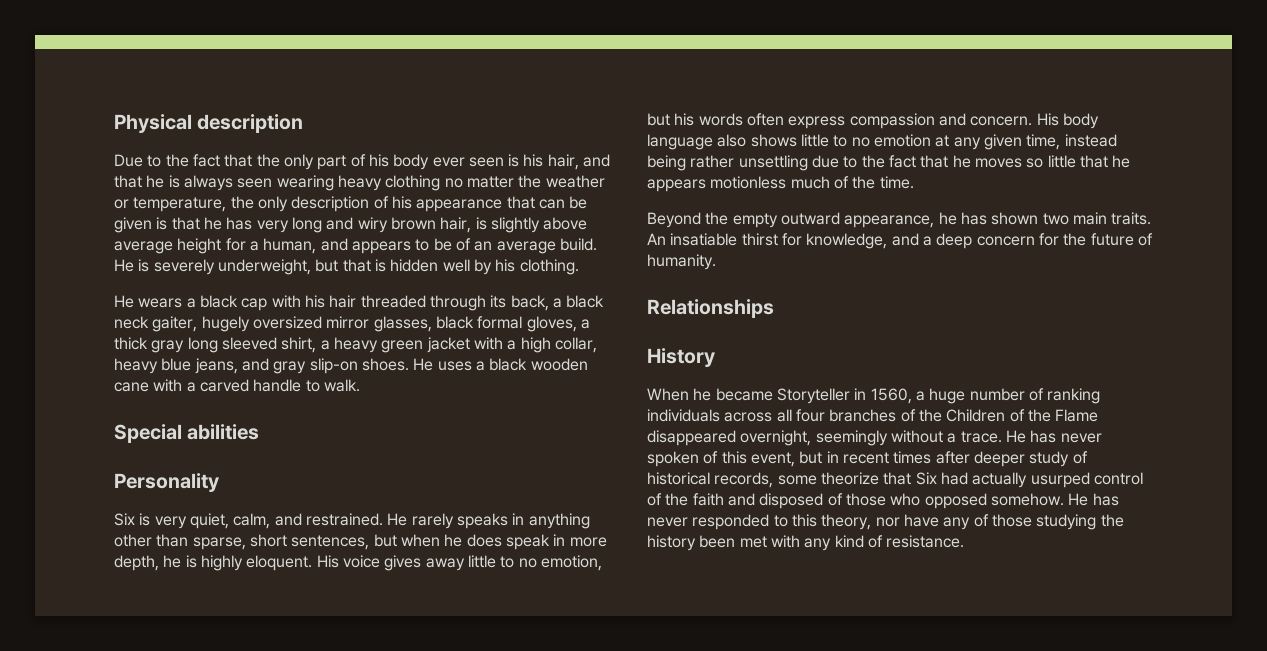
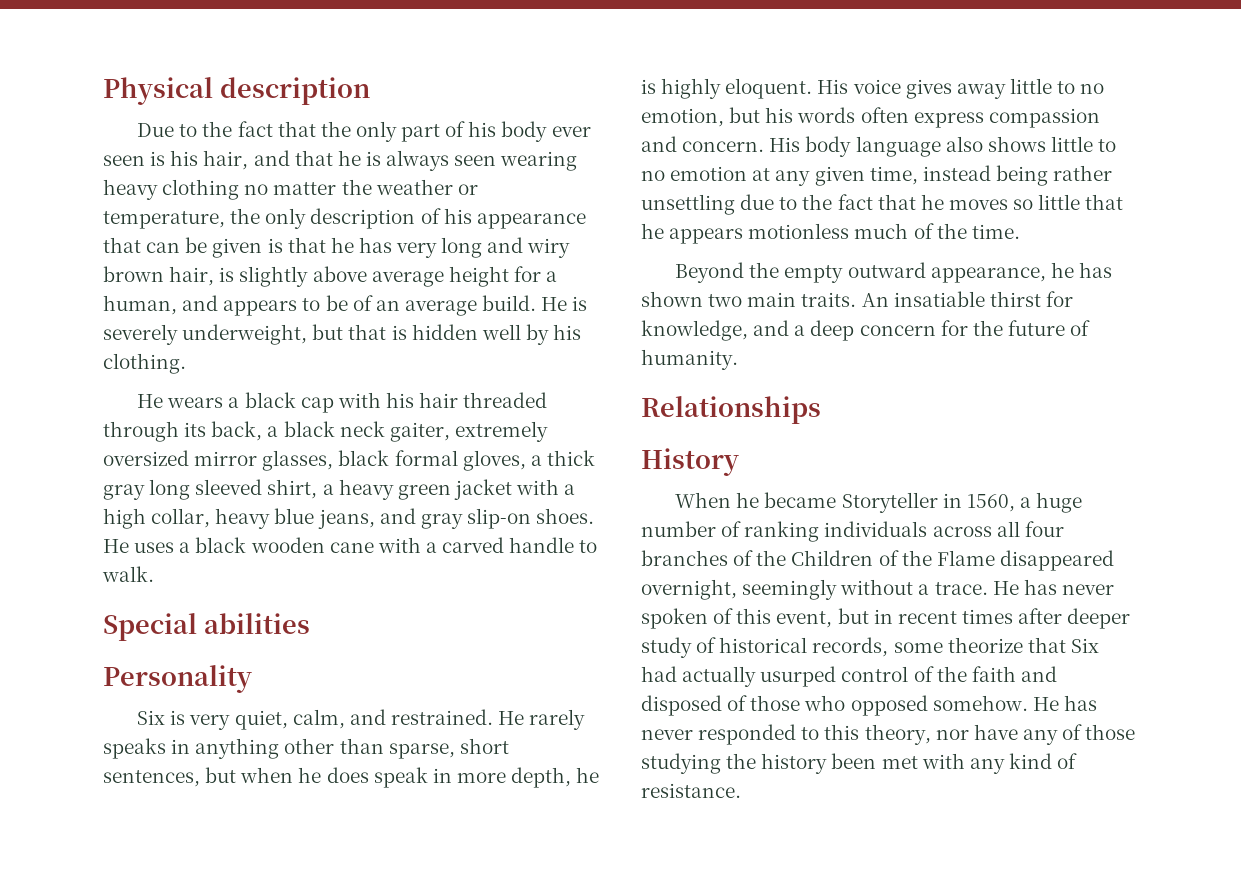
[201,316,250,332] hugely -> [454,421,548,442] extremely

